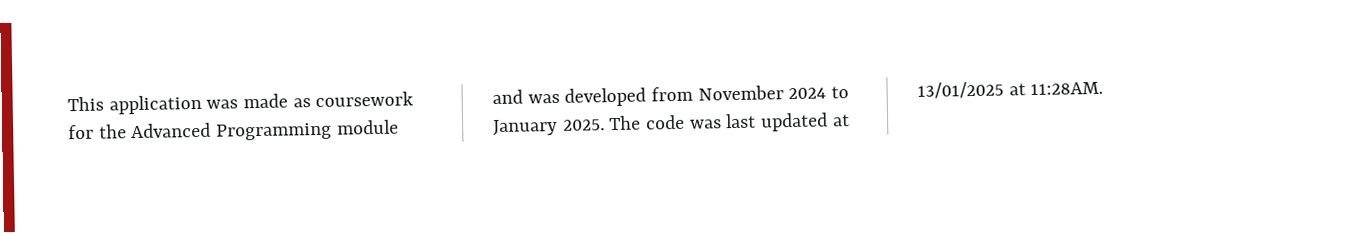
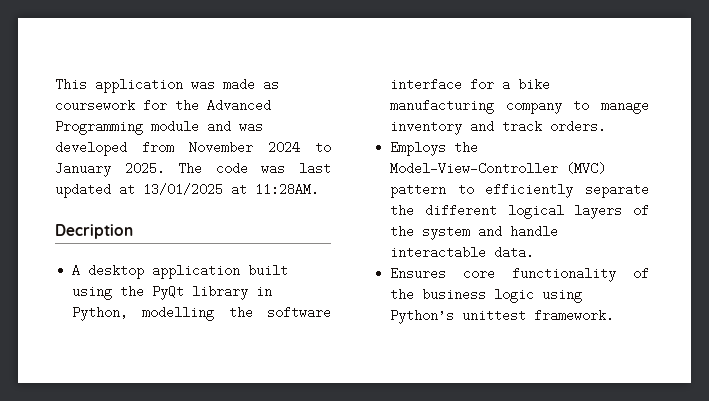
(1104, 88) none -> [55,224,133,239] [72,264,289,279] [72,285,273,300] [72,306,331,321] [390,78,551,91] [390,99,649,114] [390,120,607,135] [390,141,479,156] [390,162,607,175] [390,183,649,198] [390,204,649,219] [390,225,559,240] [390,246,535,259] [390,267,649,282] [390,288,583,303] [390,309,615,324] // Decription // A desktop application built using the PyQt library in Python, modelling the software interface for a bike manufacturing company to manage inventory and track orders. // Employs the Model-View-Controller (MVC) pattern to efficiently separate the different logical layers of the system and handle interactable data. // Ensures core functionality of the business logic using Python’s unittest framework.

